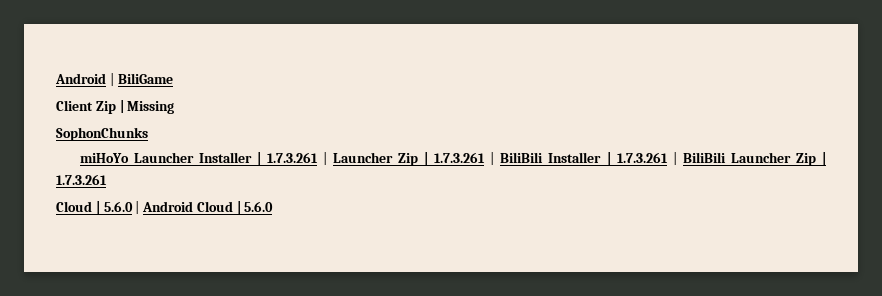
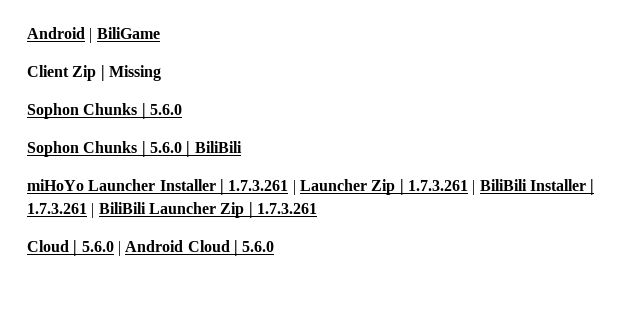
[56,127,148,141] SophonChunks -> [27,103,182,119] [27,141,242,157] Sophon Chunks | 5.6.0 // Sophon Chunks | 5.6.0 | BiliBili

